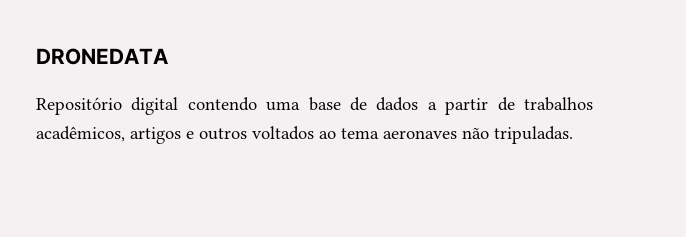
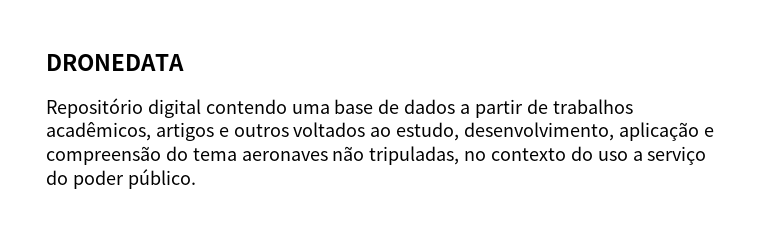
[341,126,573,144] tema aeronaves não tripuladas. -> [396,122,714,141] [46,146,707,165] [46,169,196,189] estudo, desenvolvimento, aplicação e compreensão do tema aeronaves não tripuladas, no contexto do uso a serviço do poder público.

